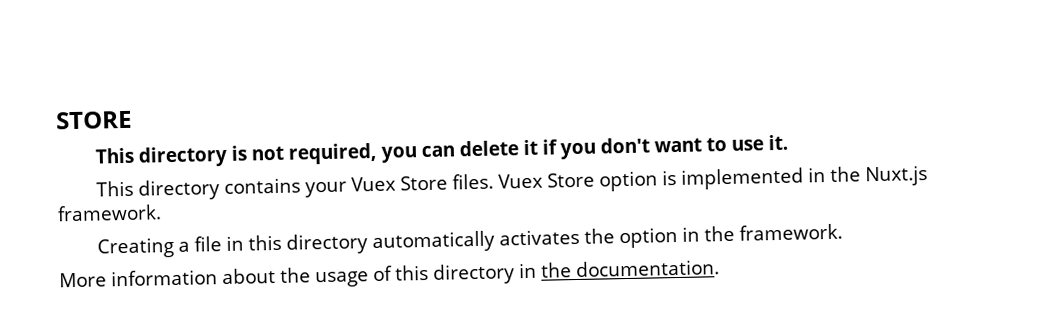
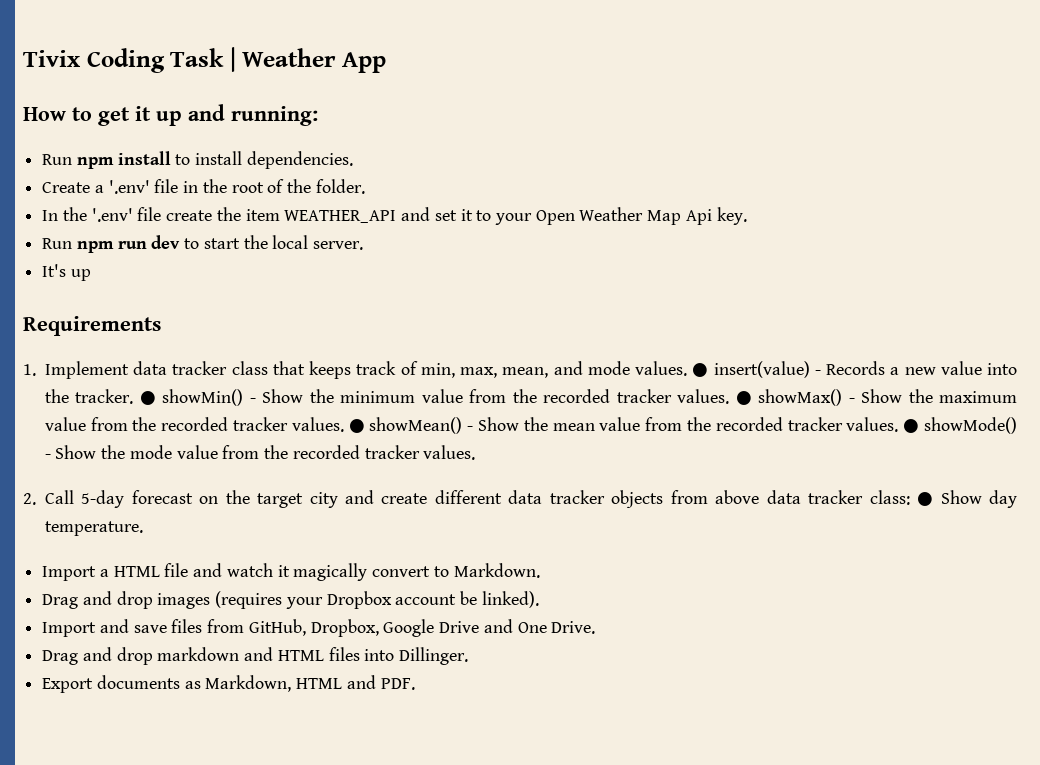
[55,110,132,130] [94,134,788,168] [95,165,928,201] [57,204,162,222] [96,223,843,259] [59,259,720,288] STORE // This directory is not required, you can delete it if you don't want to use it. // This directory contains your Vuex Store files. Vuex Store option is implemented in the Nuxt.js framework. // Creating a file in this directory automatically activates the option in the framework. // More information about the usage of this directory in the documentation. -> [23,47,387,73] [23,104,318,126] [42,151,353,169] [42,179,365,194] [42,207,747,225] [42,235,364,253] [42,264,91,281] [23,316,161,336] [23,361,1017,379] [44,389,1017,406] [44,417,1018,434] [44,445,476,460] [23,490,1017,508] [44,521,143,536] [42,563,540,581] [42,591,539,609] [42,619,596,637] [42,647,469,665] [42,675,415,693] Tivix Coding Task | Weather App // How to get it up and running: // Run npm install to install dependencies. // Create a '.env' file in the root of the folder. // In the '.env' file create the item WEATHER_API and set it to your Open Weather Map Api key. // Run npm run dev to start the local server. // It's up // Requirements // 1. Implement data tracker class that keeps track of min, max, mean, and mode values. ● insert(value) - Records a new value into the tracker. ● showMin() - Show the minimum value from the recorded tracker values. ● showMax() - Show the maximum value from the recorded tracker values. ● showMean() - Show the mean value from the recorded tracker values. ● showMode() - Show the mode value from the recorded tracker values. // 2. Call 5-day forecast on the target city and create different data tracker objects from above data tracker class: ● Show day temperature. // Import a HTML file and watch it magically convert to Markdown. // Drag and drop images (requires your Dropbox account be linked). // Import and save files from GitHub, Dropbox, Google Drive and One Drive. // Drag and drop markdown and HTML files into Dillinger. // Export documents as Markdown, HTML and PDF.

